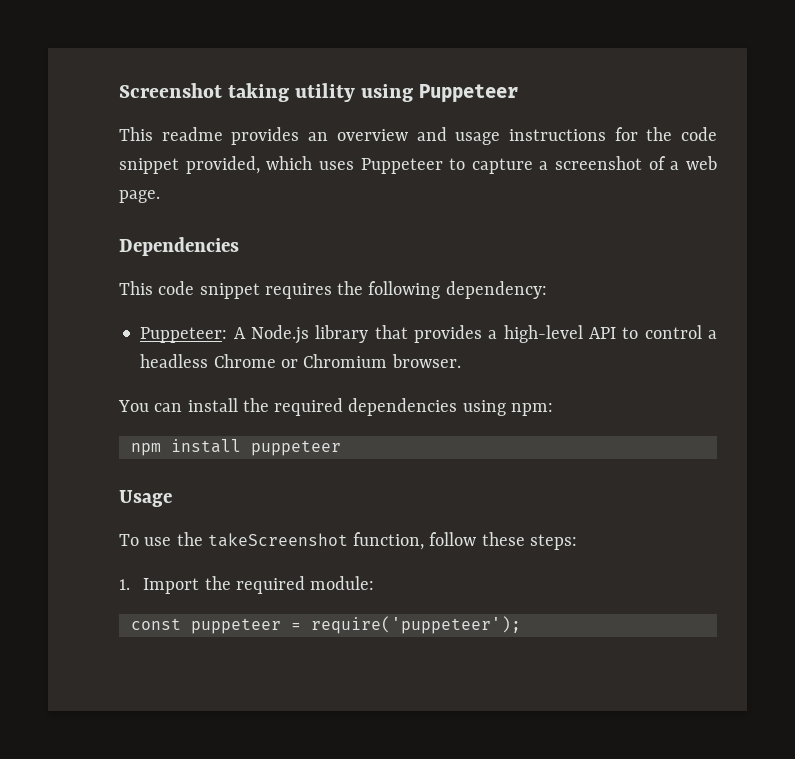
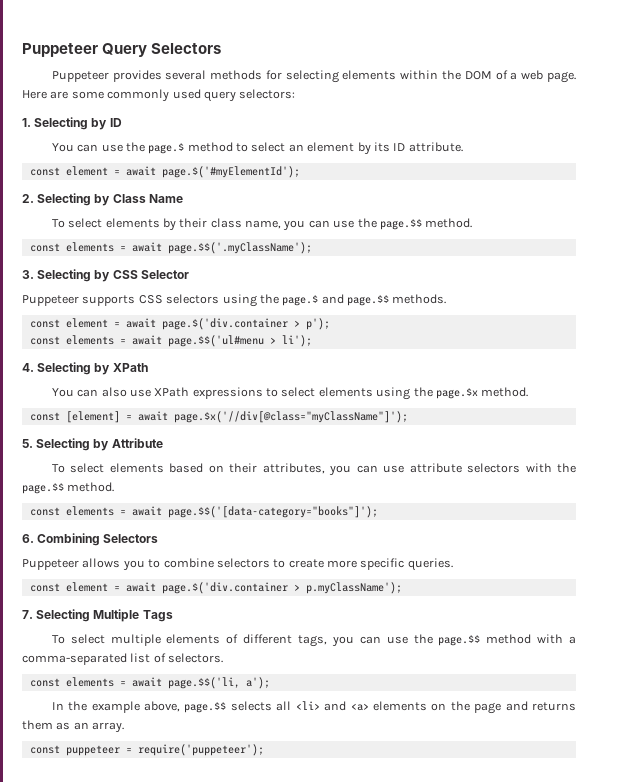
[119,83,519,103] [119,127,717,145] [119,156,717,174] [119,190,160,203] [119,237,239,256] [119,281,547,299] [140,325,717,344] [140,354,461,368] [118,398,553,416] [130,439,341,456] [119,490,172,507] [119,532,577,550] [119,576,375,594] Screenshot taking utility using Puppeteer // This readme provides an overview and usage instructions for the code snippet provided, which uses Puppeteer to capture a screenshot of a web page. // Dependencies // This code snippet requires the following dependency: // Puppeteer: A Node.js library that provides a high-level API to control a headless Chrome or Chromium browser. // You can install the required dependencies using npm: // npm install puppeteer // Usage // To use the takeScreenshot function, follow these steps: // 1. Import the required module: -> [22,43,222,57] [51,70,577,83] [22,89,296,102] [22,117,122,130] [51,142,463,155] [29,166,300,178] [22,193,183,206] [51,218,473,231] [29,242,312,254] [22,269,189,282] [22,294,447,307] [29,318,330,330] [29,335,312,347] [22,362,148,375] [51,387,529,400] [29,411,408,423] [22,438,163,451] [51,463,577,476] [22,482,115,494] [29,506,378,518] [22,533,159,546] [22,558,453,571] [29,582,402,594] [22,609,173,622] [51,634,576,647] [22,653,224,665] [29,677,270,689] [51,701,577,714] [22,720,125,733] Puppeteer Query Selectors // Puppeteer provides several methods for selecting elements within the DOM of a web page. Here are some commonly used query selectors: // 1. Selecting by ID // You can use the page.$ method to select an element by its ID attribute. // const element = await page.$('#myElementId'); // 2. Selecting by Class Name // To select elements by their class name, you can use the page.$$ method. // const elements = await page.$$('.myClassName'); // 3. Selecting by CSS Selector // Puppeteer supports CSS selectors using the page.$ and page.$$ methods. // const element = await page.$('div.container > p'); // const elements = await page.$$('ul#menu > li'); // 4. Selecting by XPath // You can also use XPath expressions to select elements using the page.$x method. // const [element] = await page.$x('//div[@class="myClassName"]'); // 5. Selecting by Attribute // To select elements based on their attributes, you can use attribute selectors with the page.$$ method. // const elements = await page.$$('[data-category="books"]'); // 6. Combining Selectors // Puppeteer allows you to combine selectors to create more specific queries. // const element = await page.$('div.container > p.myClassName'); // 7. Selecting Multiple Tags // To select multiple elements of different tags, you can use the page.$$ method with a comma-separated list of selectors. // const elements = await page.$$('li, a'); // In the example above, page.$$ selects all <li> and <a> elements on the page and returns them as an array.

